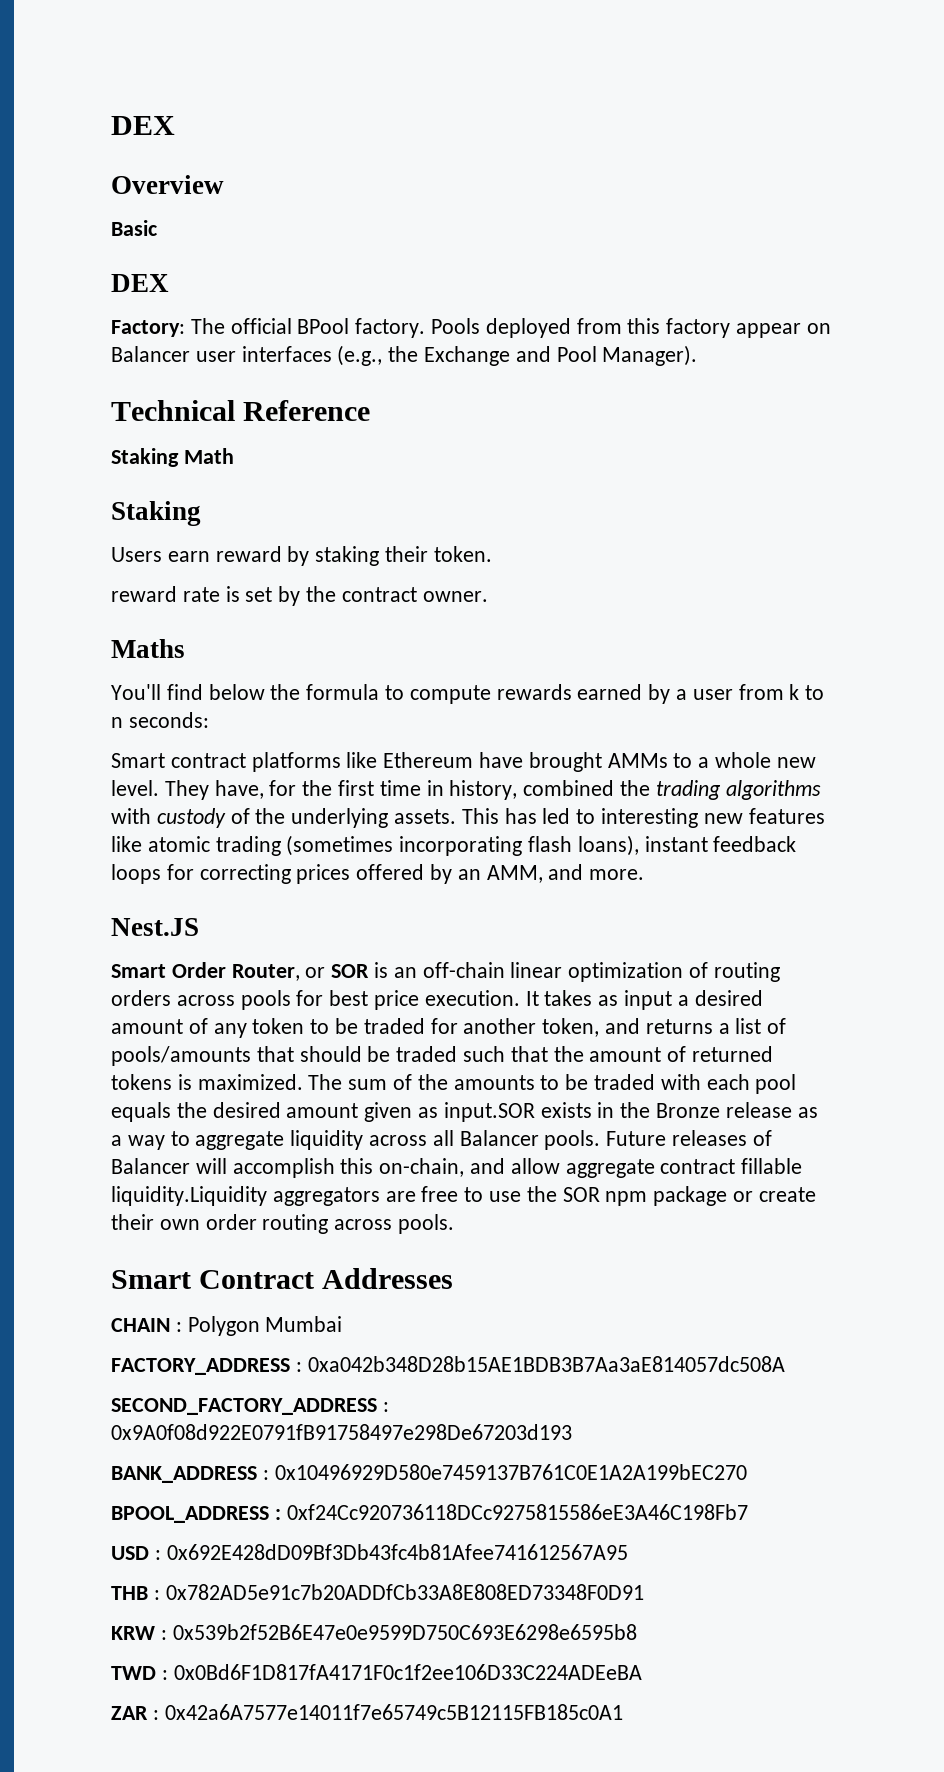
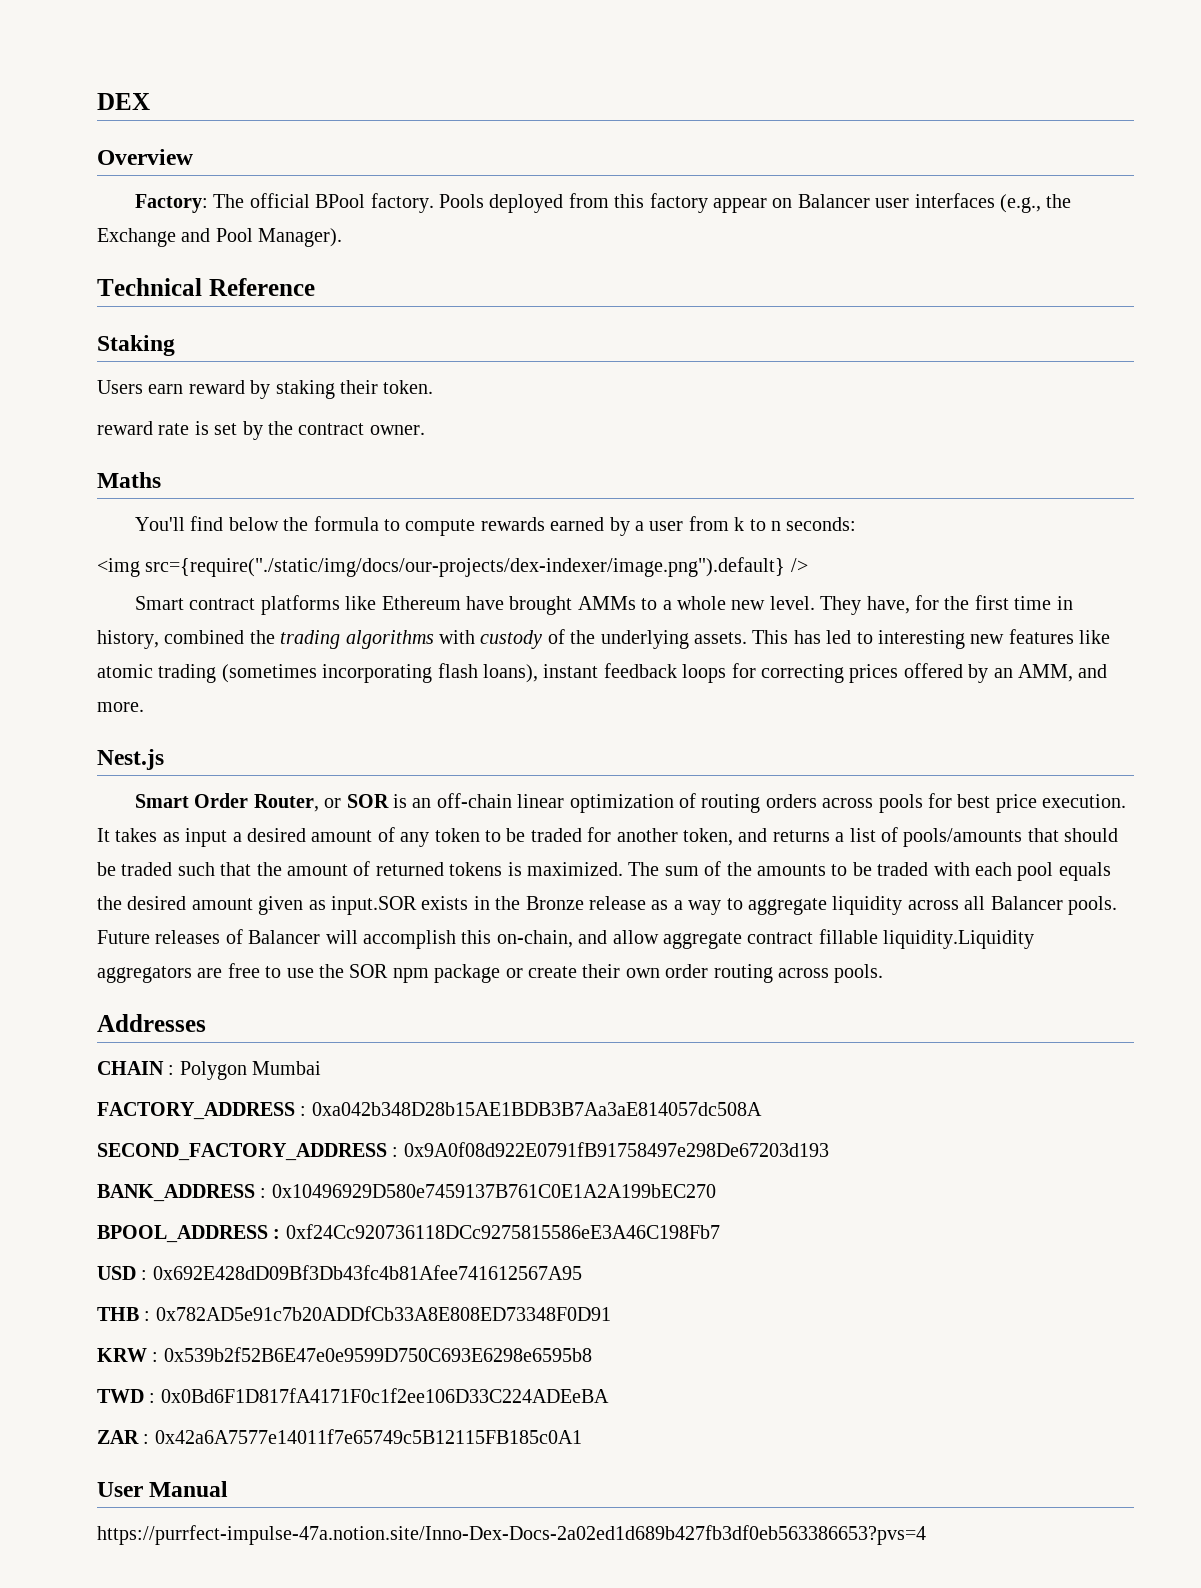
[111,220,157,236] [111,274,169,292] // Basic // DEX -> (193, 157) none
[111,448,234,467] // Staking Math -> (315, 287) none
(209, 720) none -> [97,557,808,577] // <img src={require("./static/img/docs/our-projects/dex-indexer/image.png").default} />
[111,918,199,936] Nest.JS -> [97,749,164,770] Nest.js
[111,1270,315,1289] Smart Contract -> (884, 973) none
(623, 1712) none -> [97,1481,229,1497] [97,1525,926,1545] // User Manual // https://purrfect-impulse-47a.notion.site/Inno-Dex-Docs-2a02ed1d689b427fb3df0eb563386653?pvs=4

